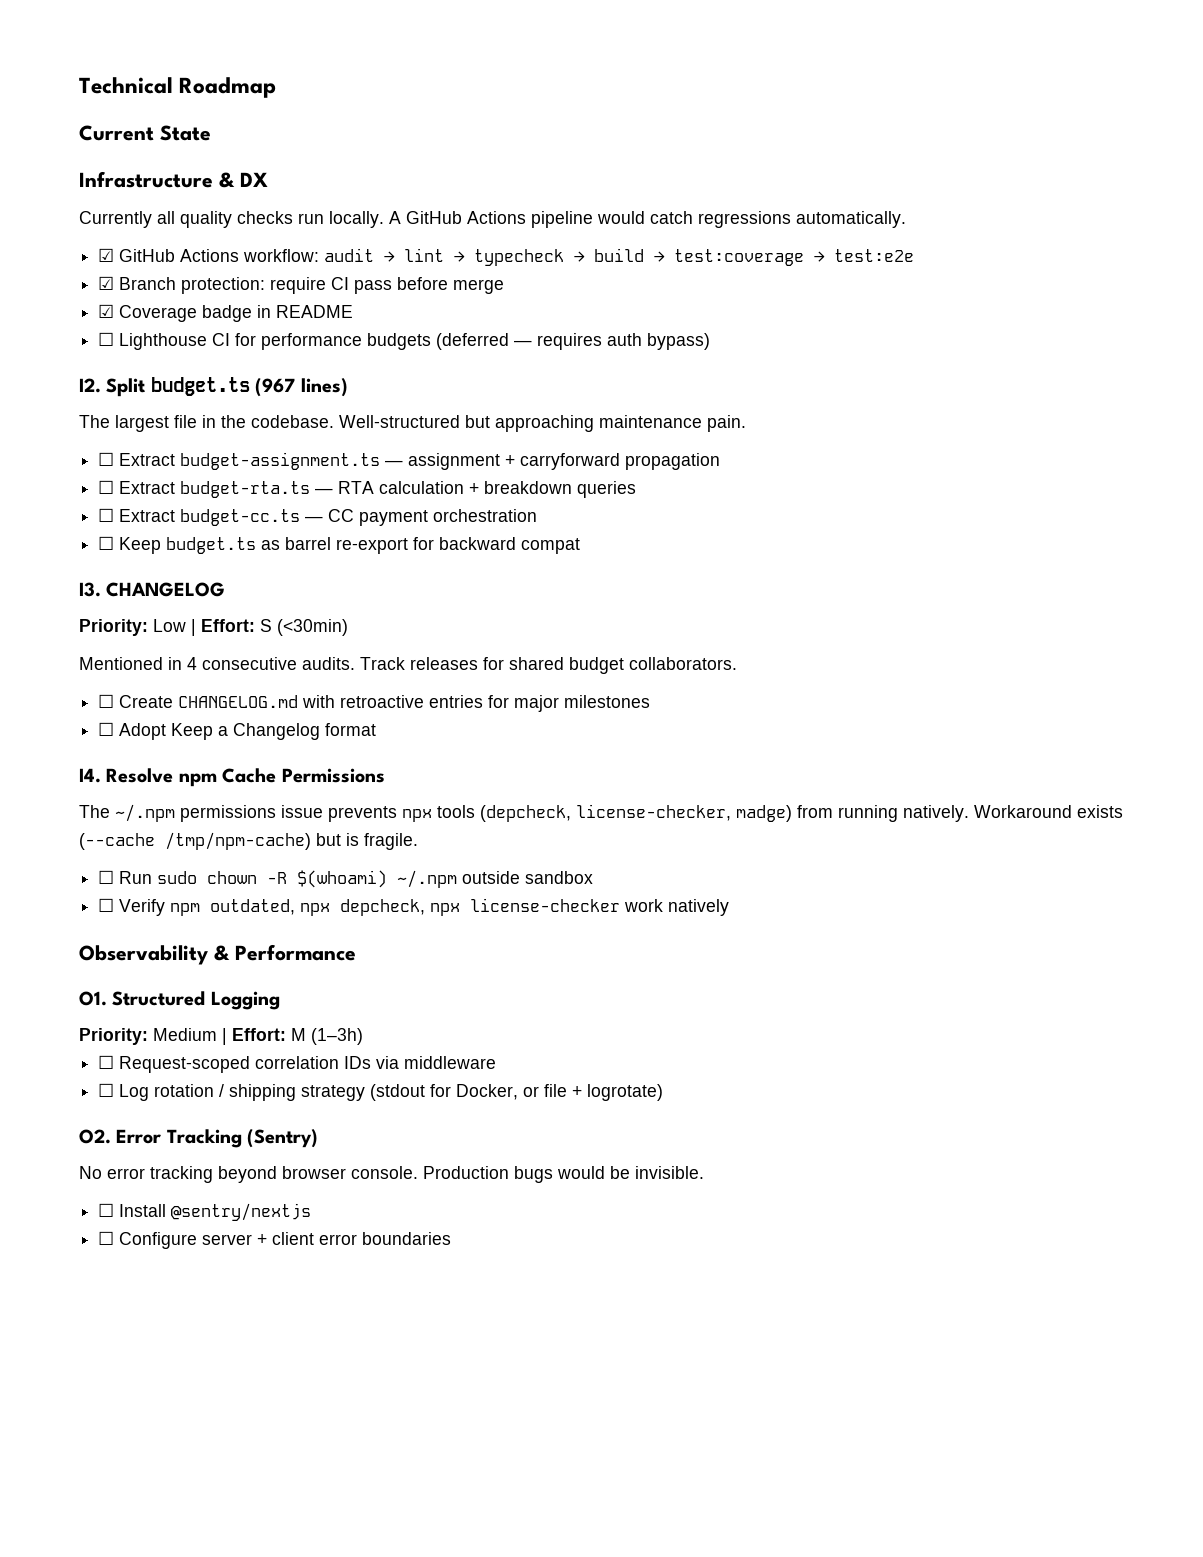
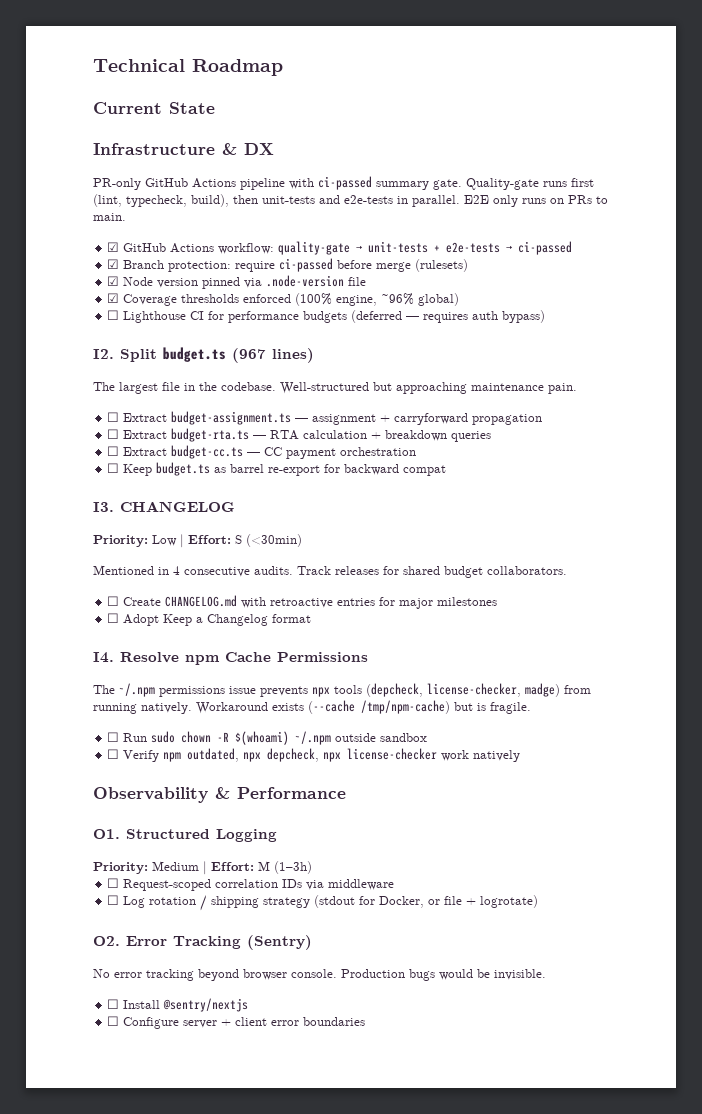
[79,211,906,228] [98,248,915,266] Currently all quality checks run locally. A GitHub Actions pipeline would catch regressions automatically. // ☑ GitHub Actions workflow: audit → lint → typecheck → build → test:coverage → test:e2e -> [93,176,594,190] [93,194,608,207] [93,213,126,221] [107,241,573,255] PR-only GitHub Actions pipeline with ci-passed summary gate. Quality-gate runs first (lint, typecheck, build), then unit-tests and e2e-tests in parallel. E2E only runs on PRs to main. // ☑ GitHub Actions workflow: quality-gate → unit-tests + e2e-tests → ci-passed
[331,277,393,294] CI pass -> [279,258,334,272] ci-passed
[98,304,354,322] // ☑ Coverage badge in README -> [415,259,469,272] [107,275,367,289] [107,293,460,306] (rulesets) // ☑ Node version pinned via .node-version file // ☑ Coverage thresholds enforced (100% engine, ~96% global)

